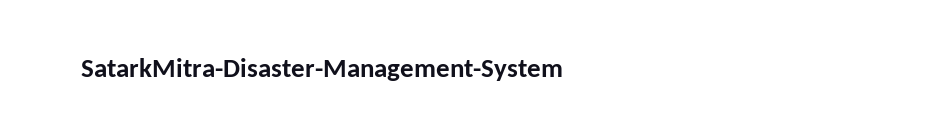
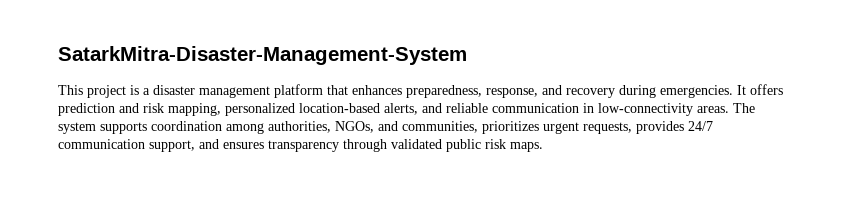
(563, 69) none -> [58,84,783,98] [58,103,755,116] [58,121,713,134] [58,139,543,152] // This project is a disaster management platform that enhances preparedness, response, and recovery during emergencies. It offers prediction and risk mapping, personalized location-based alerts, and reliable communication in low-connectivity areas. The system supports coordination among authorities, NGOs, and communities, prioritizes urgent requests, provides 24/7 communication support, and ensures transparency through validated public risk maps.

